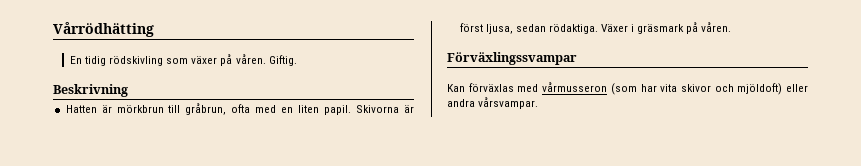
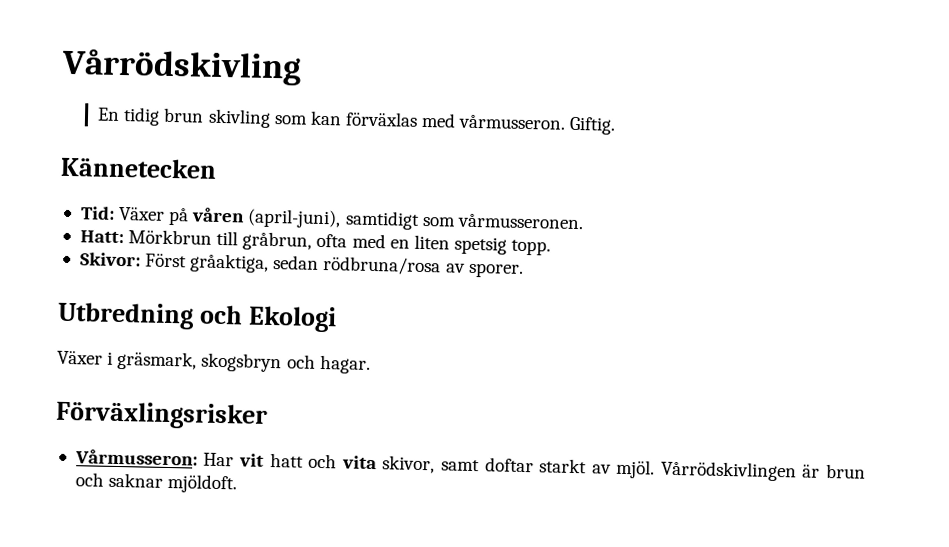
[53,22,154,37] Vårrödhätting -> [61,48,302,86] Vårrödskivling
[109,54,297,66] [53,84,128,97] [65,105,164,113] rödskivling som växer på våren. Giftig. // Beskrivning // Hatten är mörkbrun -> [163,107,617,135] [60,156,217,179] [79,206,584,230] [79,229,213,245] brun skivling som kan förväxlas med vårmusseron. Giftig. // Kännetecken // Tid: Växer på våren (april-juni), samtidigt som vårmusseronen. // Hatt: Mörkbrun
[324,105,414,115] [459,22,732,34] [447,52,577,65] [447,82,808,95] [447,97,539,109] papil. Skivorna är först ljusa, sedan rödaktiga. Växer i gräsmark på våren. // Förväxlingssvampar // Kan förväxlas med vårmusseron (som har vita skivor och mjöldoft) eller andra vårsvampar. -> [453,236,552,256] [79,252,524,278] [57,301,337,333] [57,350,371,374] [55,400,268,430] [74,449,866,482] [74,472,238,494] spetsig topp. // Skivor: Först gråaktiga, sedan rödbruna/rosa av sporer. // Utbredning och Ekologi // Växer i gräsmark, skogsbryn och hagar. // Förväxlingsrisker // Vårmusseron: Har vit hatt och vita skivor, samt doftar starkt av mjöl. Vårrödskivlingen är brun och saknar mjöldoft.

